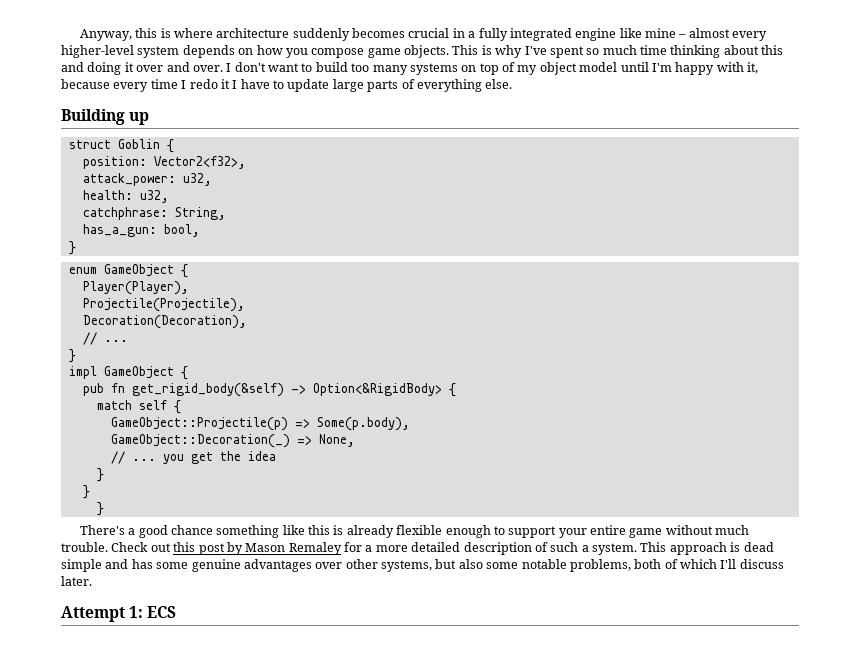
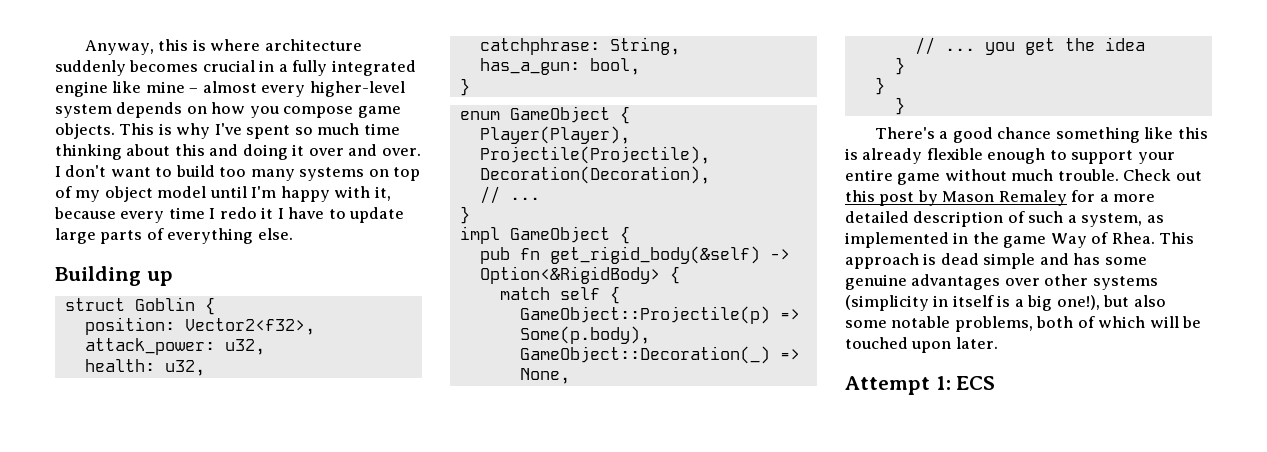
[592,543,637,555] system. -> [1081,213,1164,227] [845,232,1155,248] system, as implemented in the game Way of Rhea.
[381,560,432,572] systems, -> [1092,276,1158,290] [845,295,1100,311] systems (simplicity in itself is a big one!),
[720,559,784,569] I'll discuss -> [1149,316,1202,328] [845,337,952,353] will be touched upon

